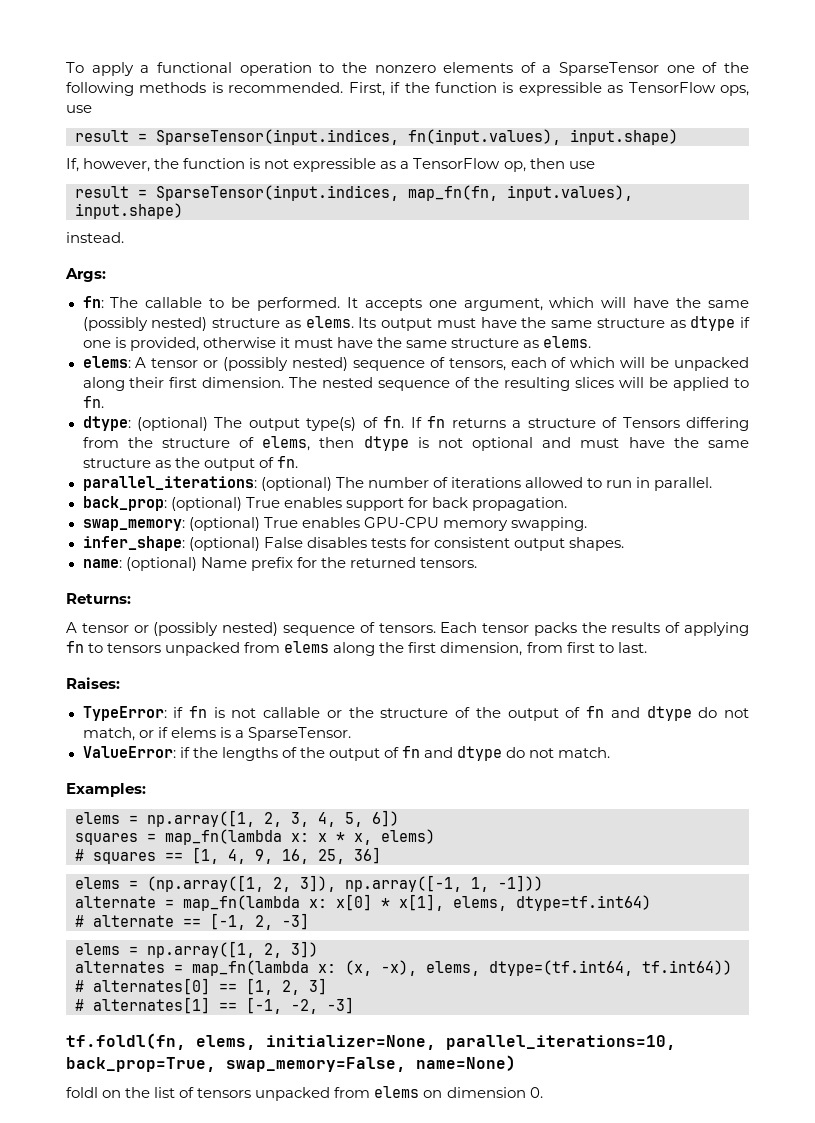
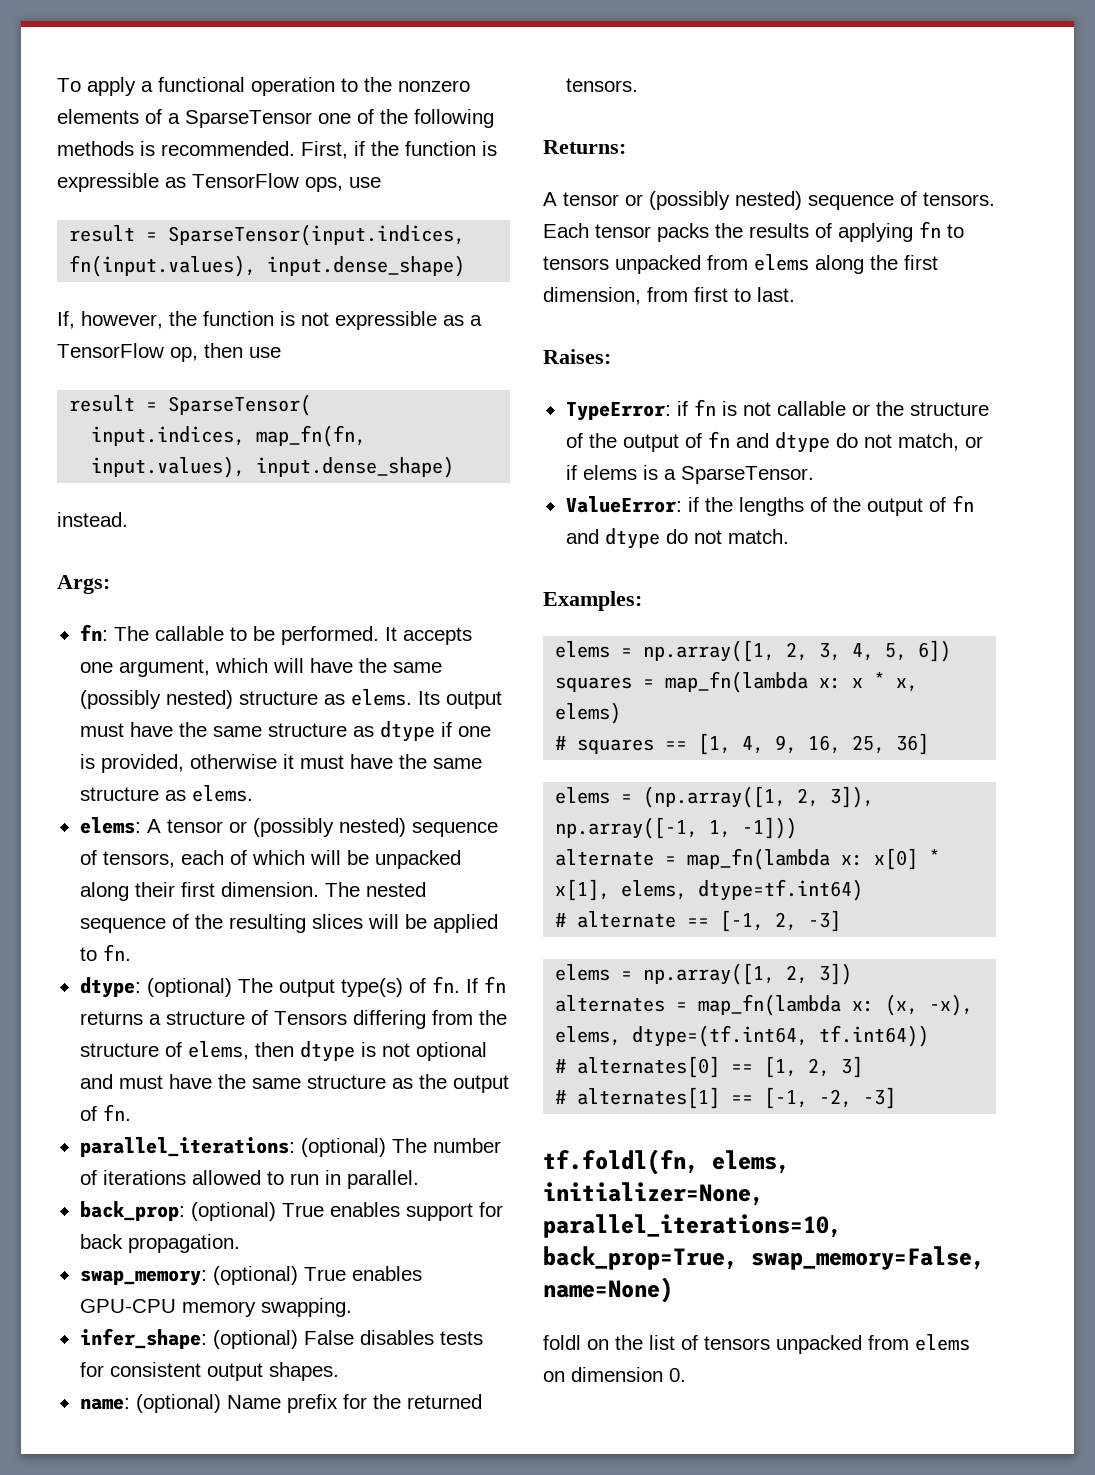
[570,129,678,145] input.shape) -> [267,255,466,277] input.dense_shape)
[156,185,399,201] SparseTensor(input.indices, -> [168,394,312,416] [91,426,246,446] SparseTensor( // input.indices,
[75,203,183,219] input.shape) -> [256,456,455,478] input.dense_shape)

